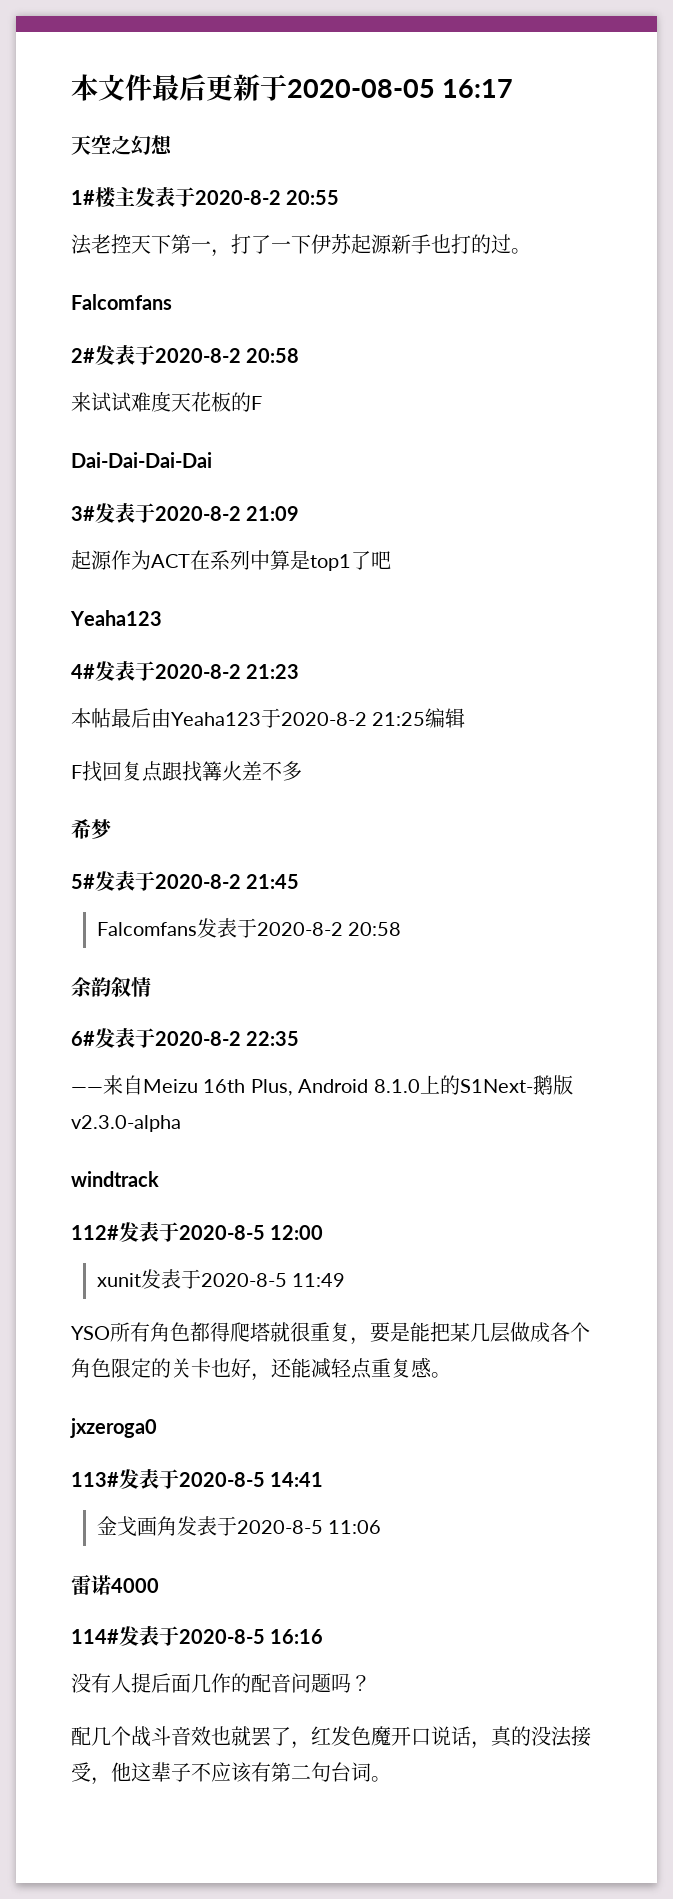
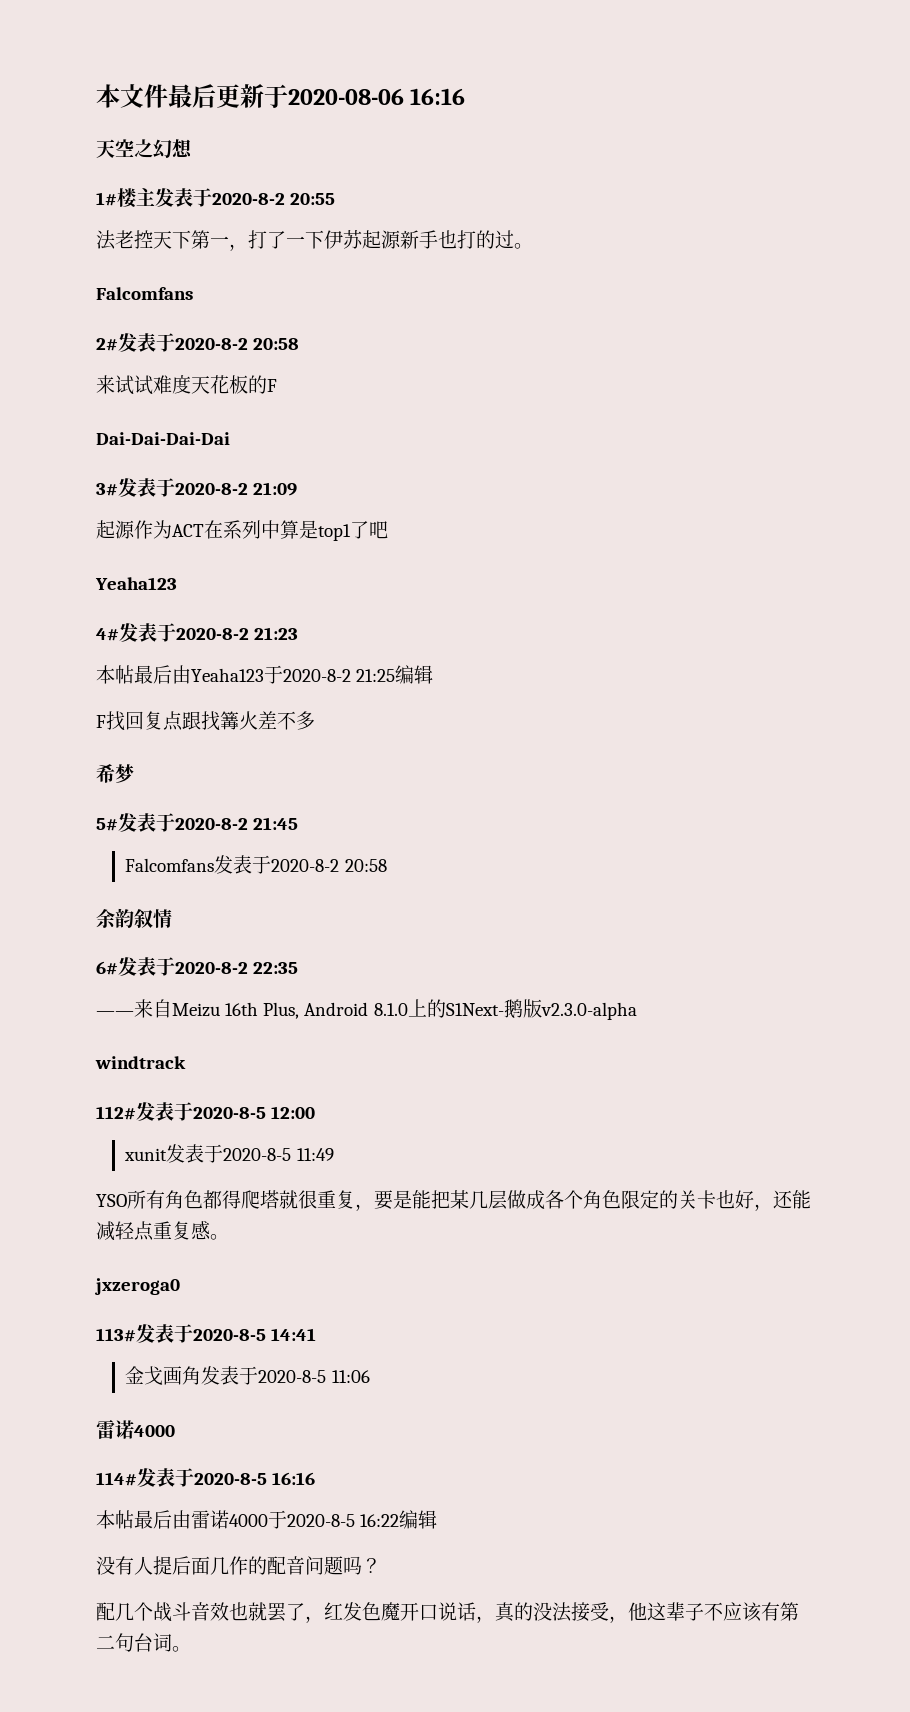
[287,79,514,98] 2020-08-05 16:17 -> [288,88,466,105] 2020-08-06 16:16
(324, 1636) none -> [96,1510,438,1529] // 本帖最后由雷诺4000于2020-8-5 16:22编辑

